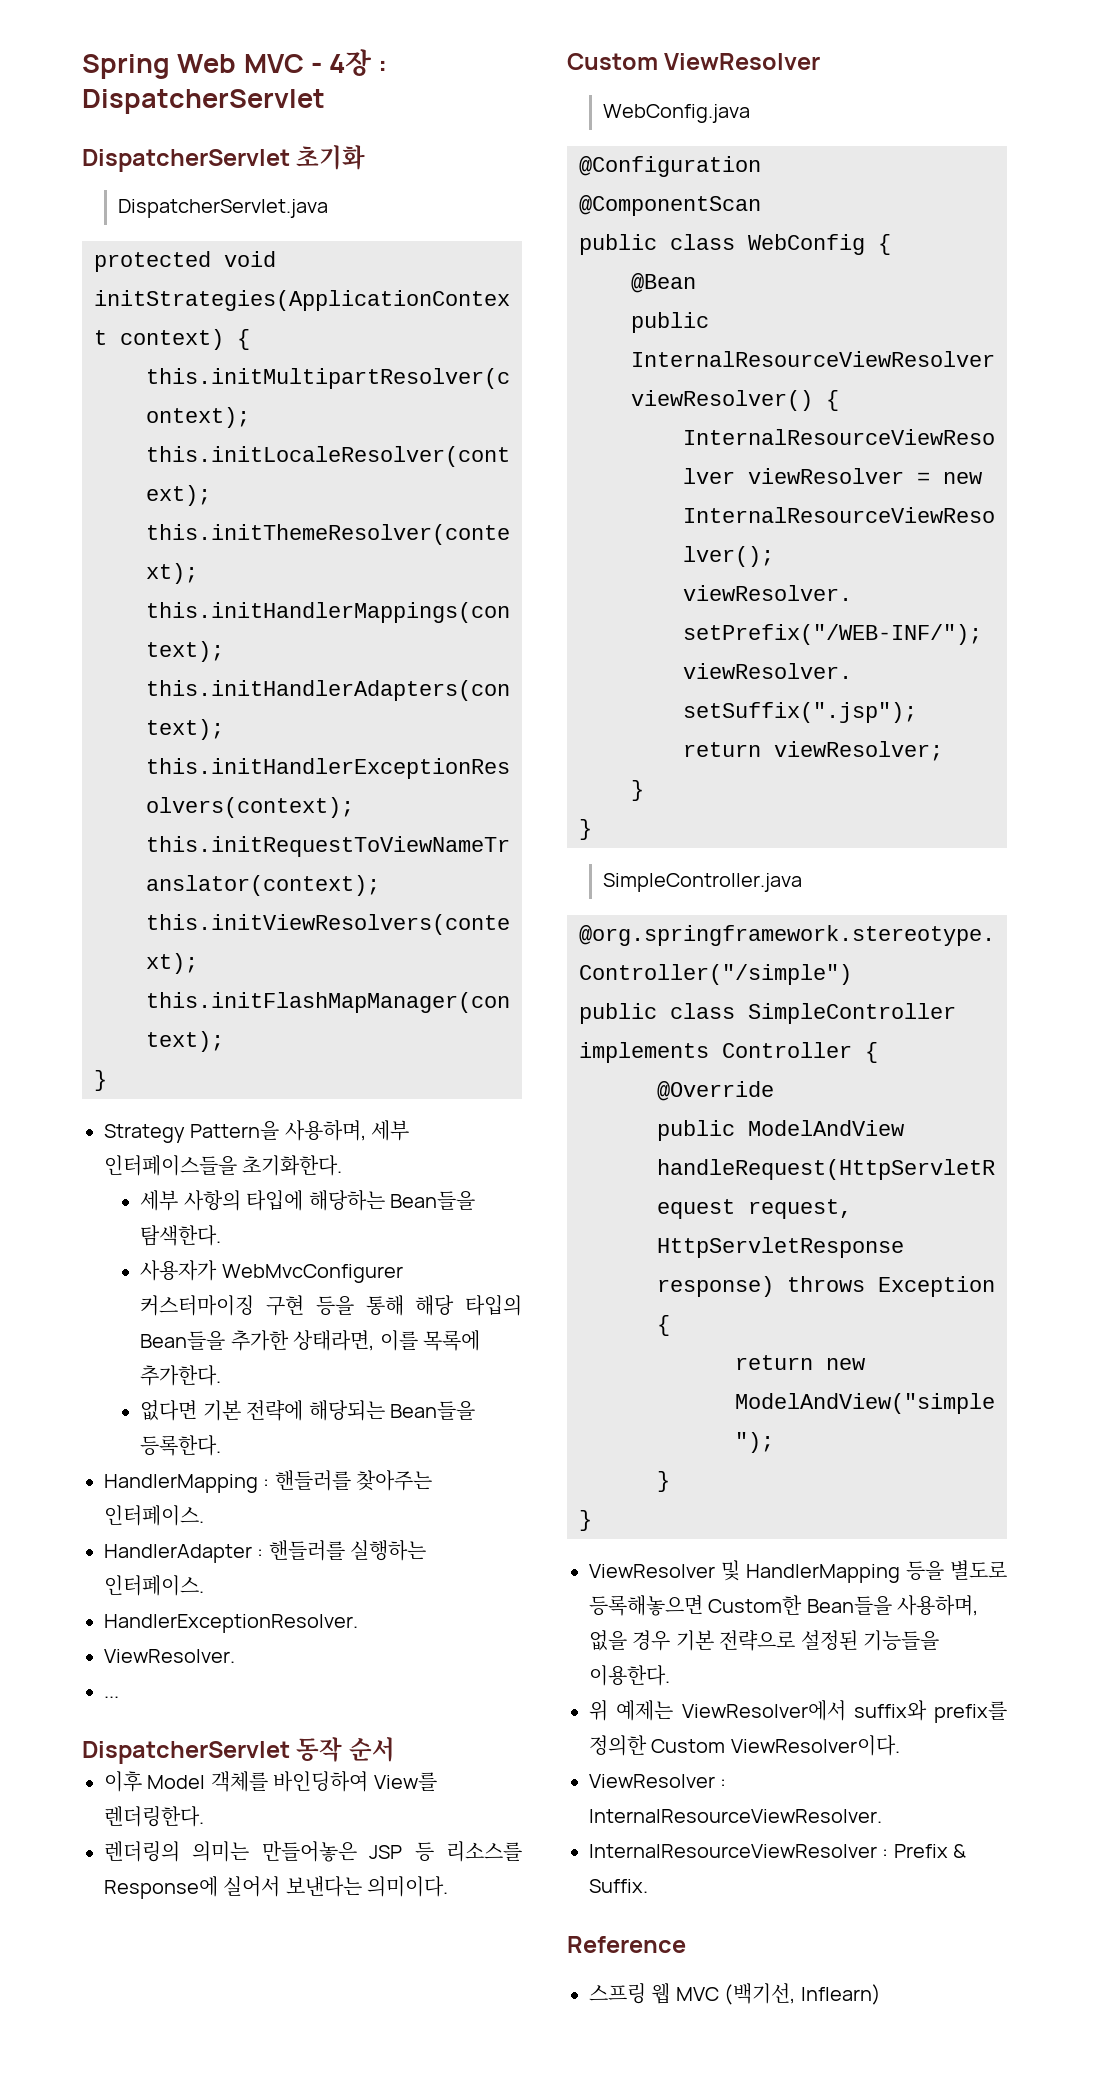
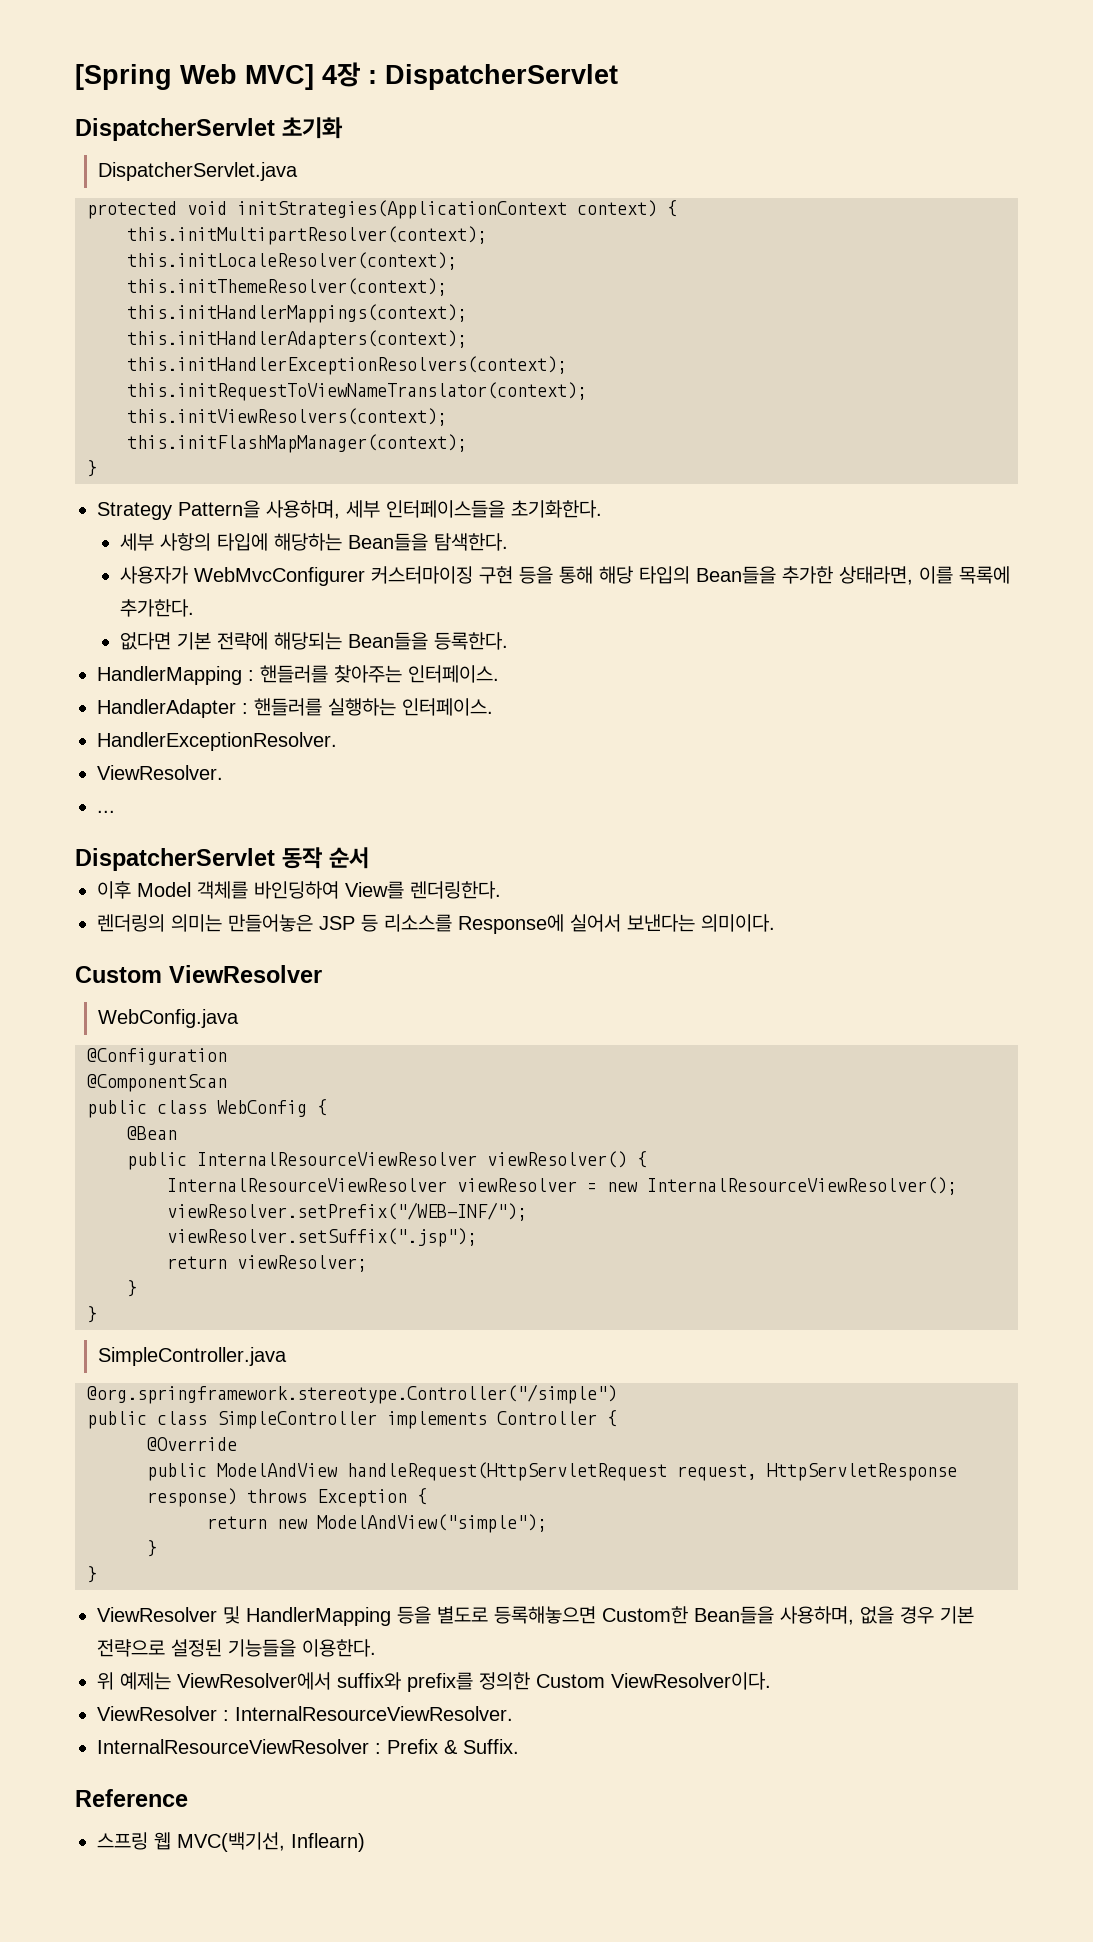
[82,54,322,79] Spring Web MVC - -> [75,64,314,90] [Spring Web MVC]
[675,1983,796,2005] MVC (백기선, -> [177,1832,285,1852] MVC(백기선,

